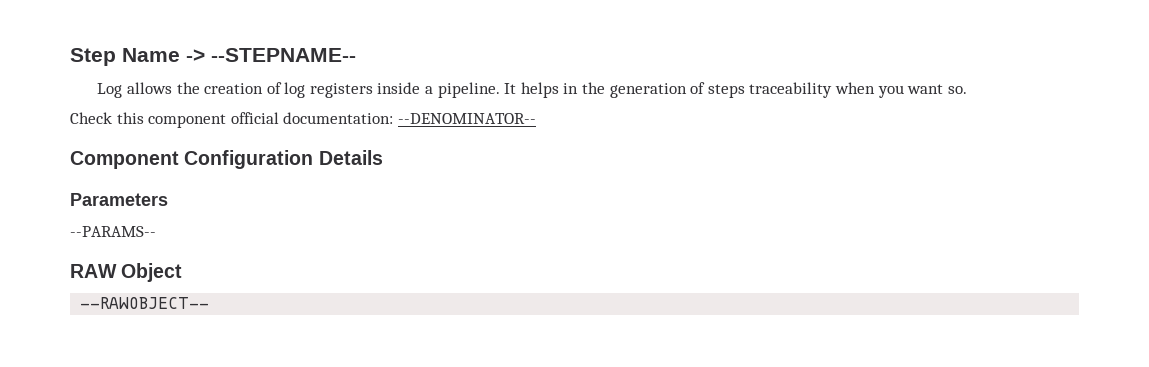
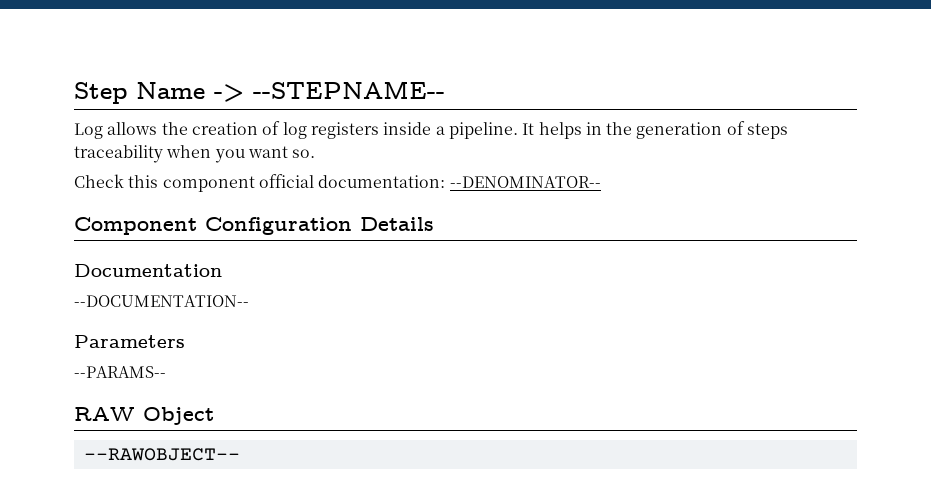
(383, 157) none -> [74,264,222,277] [74,295,249,307] // Documentation // --DOCUMENTATION--

